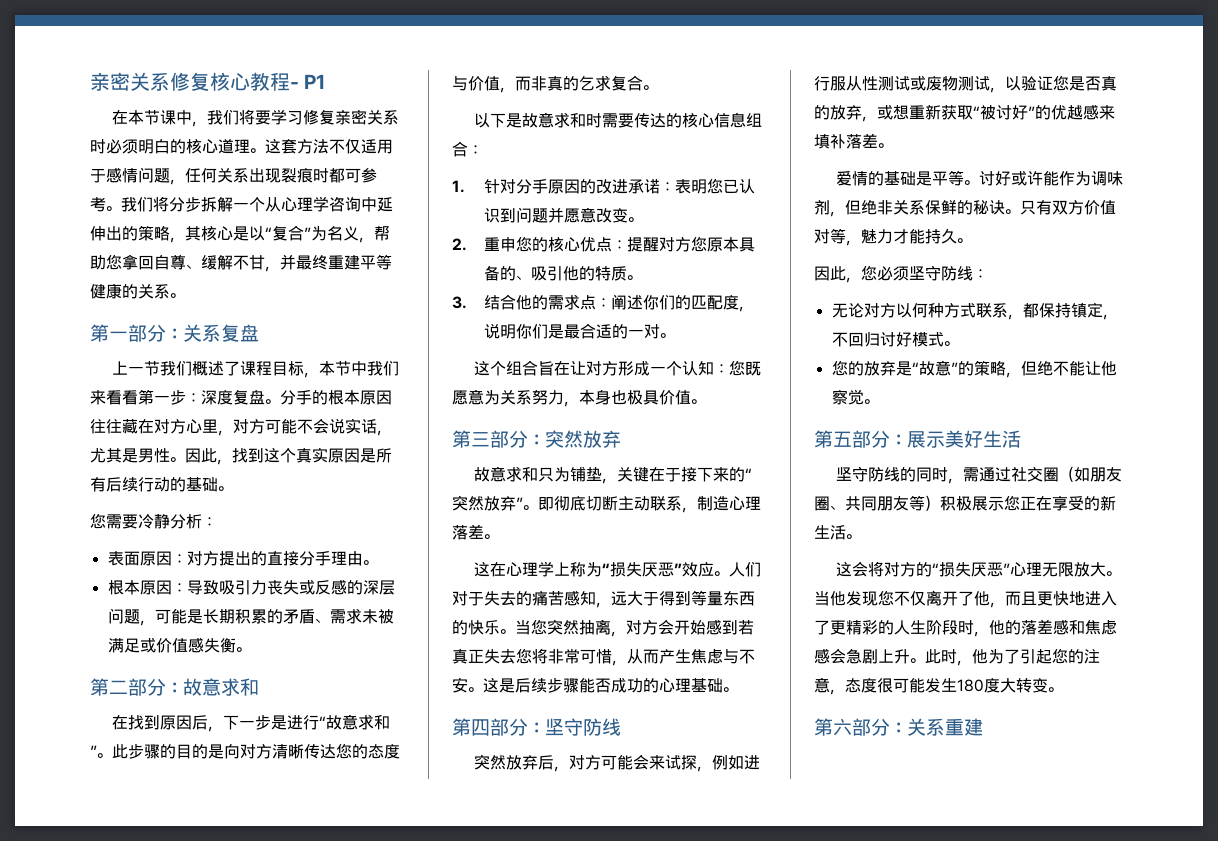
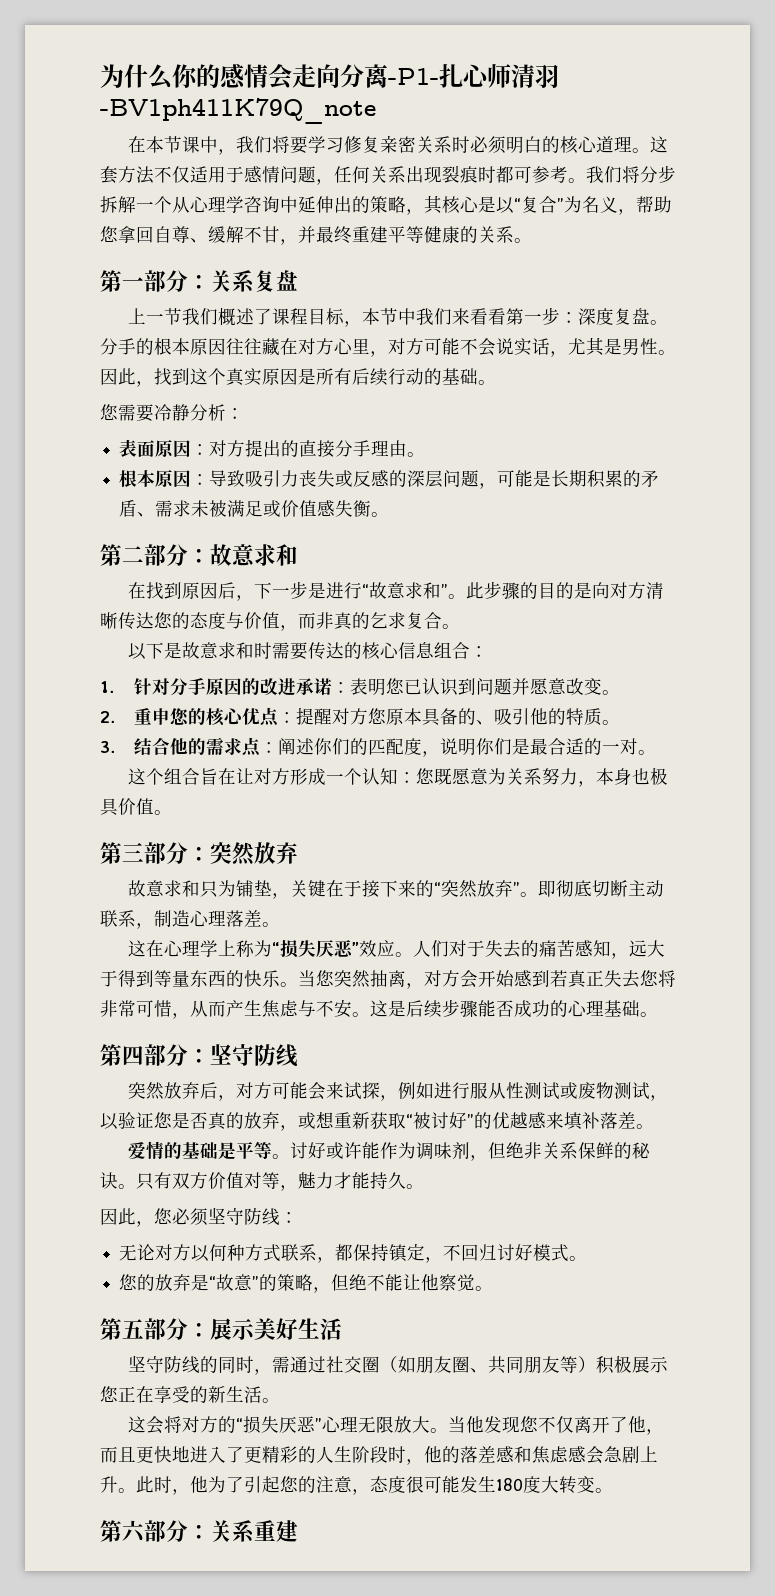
[90,72,326,91] 亲密关系修复核心教程- P1 -> [100,64,559,90] [100,98,376,124] 为什么你的感情会走向分离-P1-扎心师清羽-BV1ph411K79Q_note

